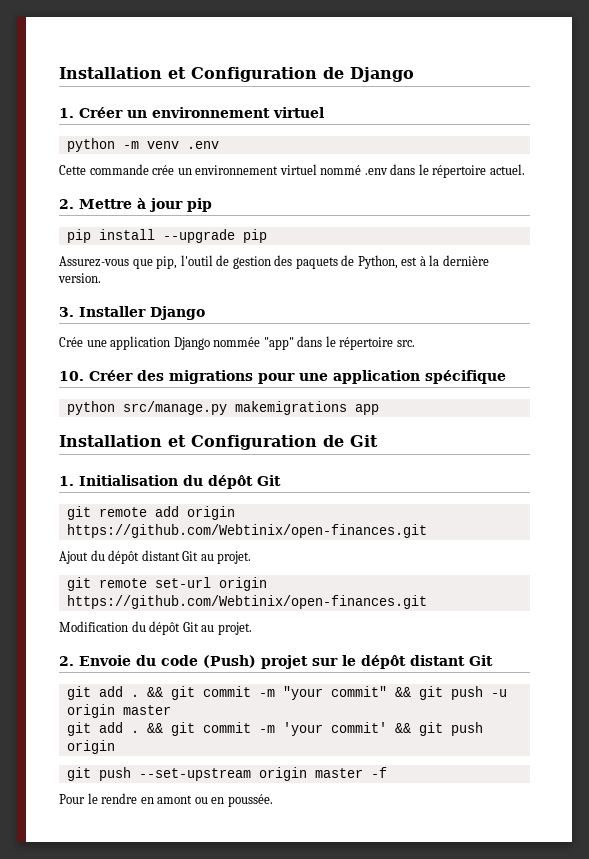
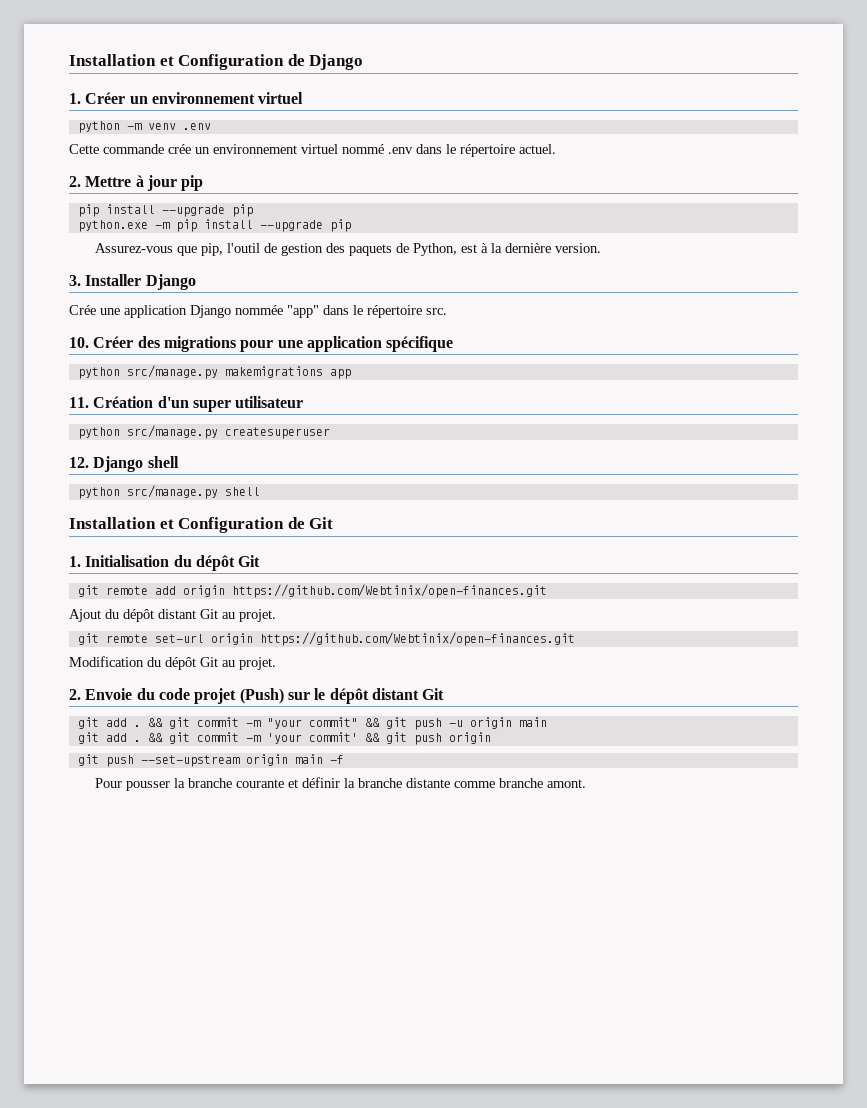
(267, 236) none -> [77,219,351,232] // python.exe -m pip install --upgrade pip
(379, 409) none -> [69,396,304,412] [77,425,330,439] [69,456,179,472] [77,485,260,499] // 11. Création d'un super utilisateur // python src/manage.py createsuperuser // 12. Django shell // python src/manage.py shell
[203,655,308,669] (Push) projet -> [194,688,284,704] projet (Push)
[122,705,171,715] master -> [518,717,547,727] main
[314,768,363,778] master -> [294,754,323,764] main
[87,793,273,807] le rendre en amont ou en poussée. -> [125,777,586,791] pousser la branche courante et définir la branche distante comme branche amont.

